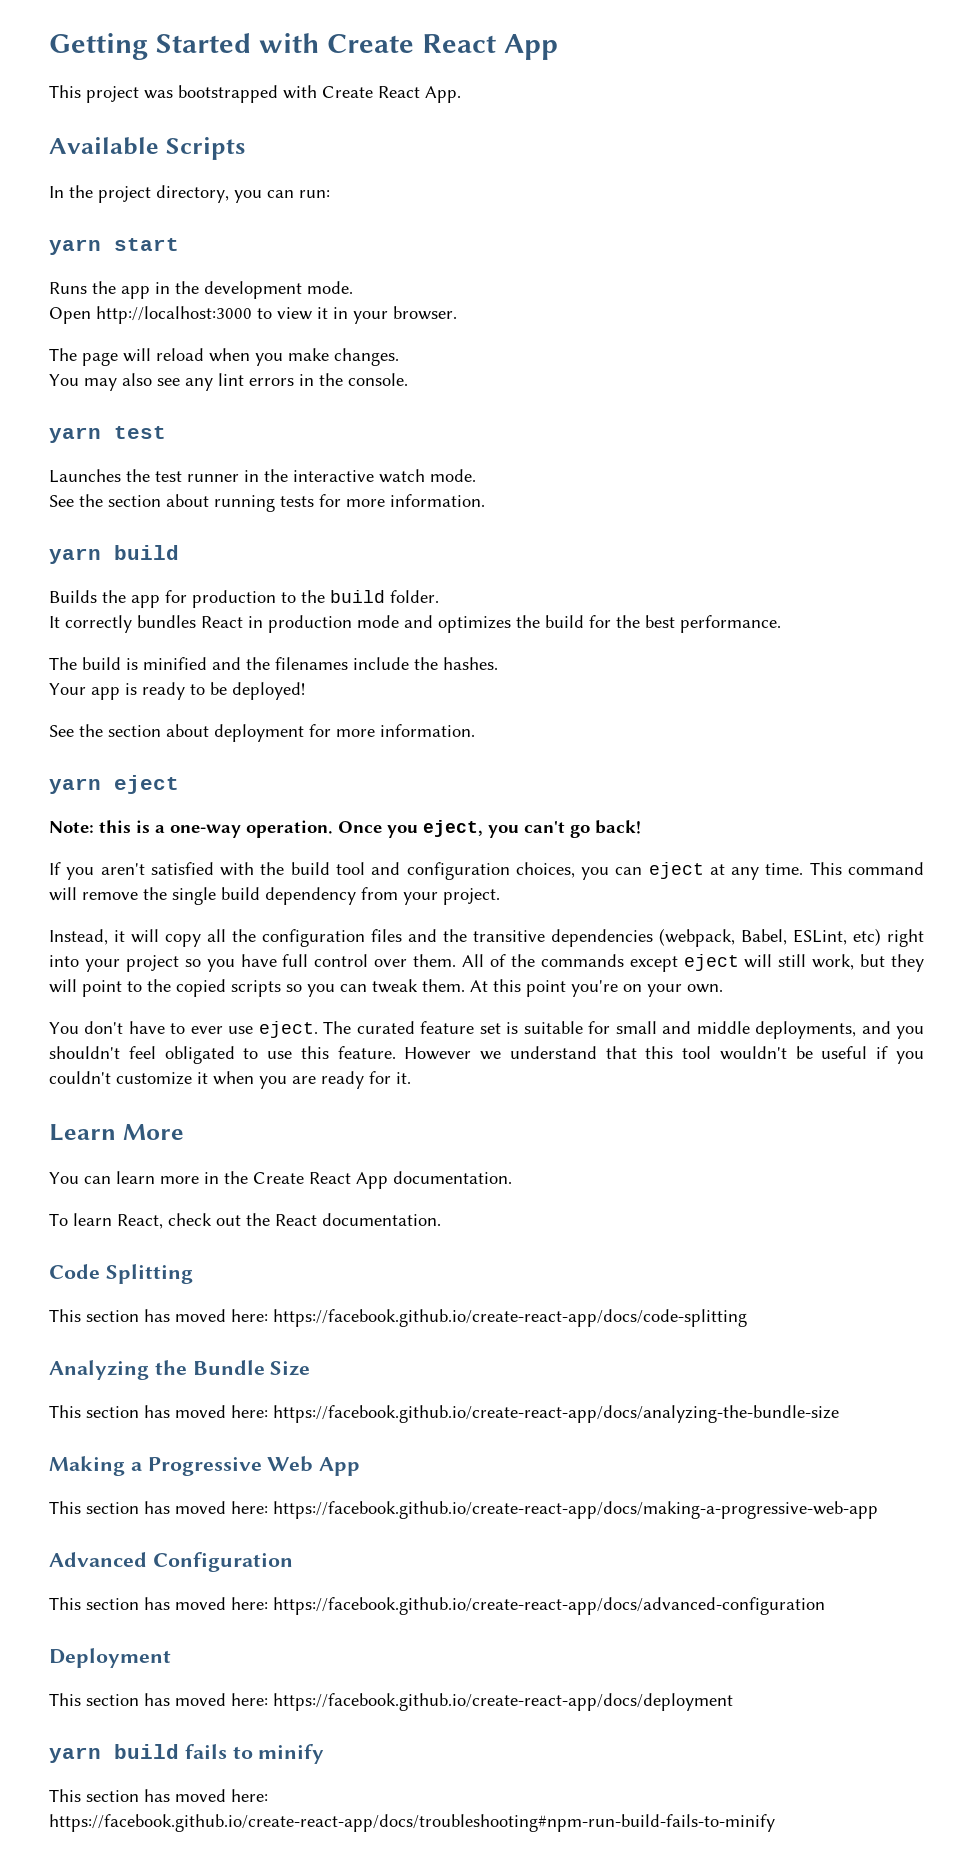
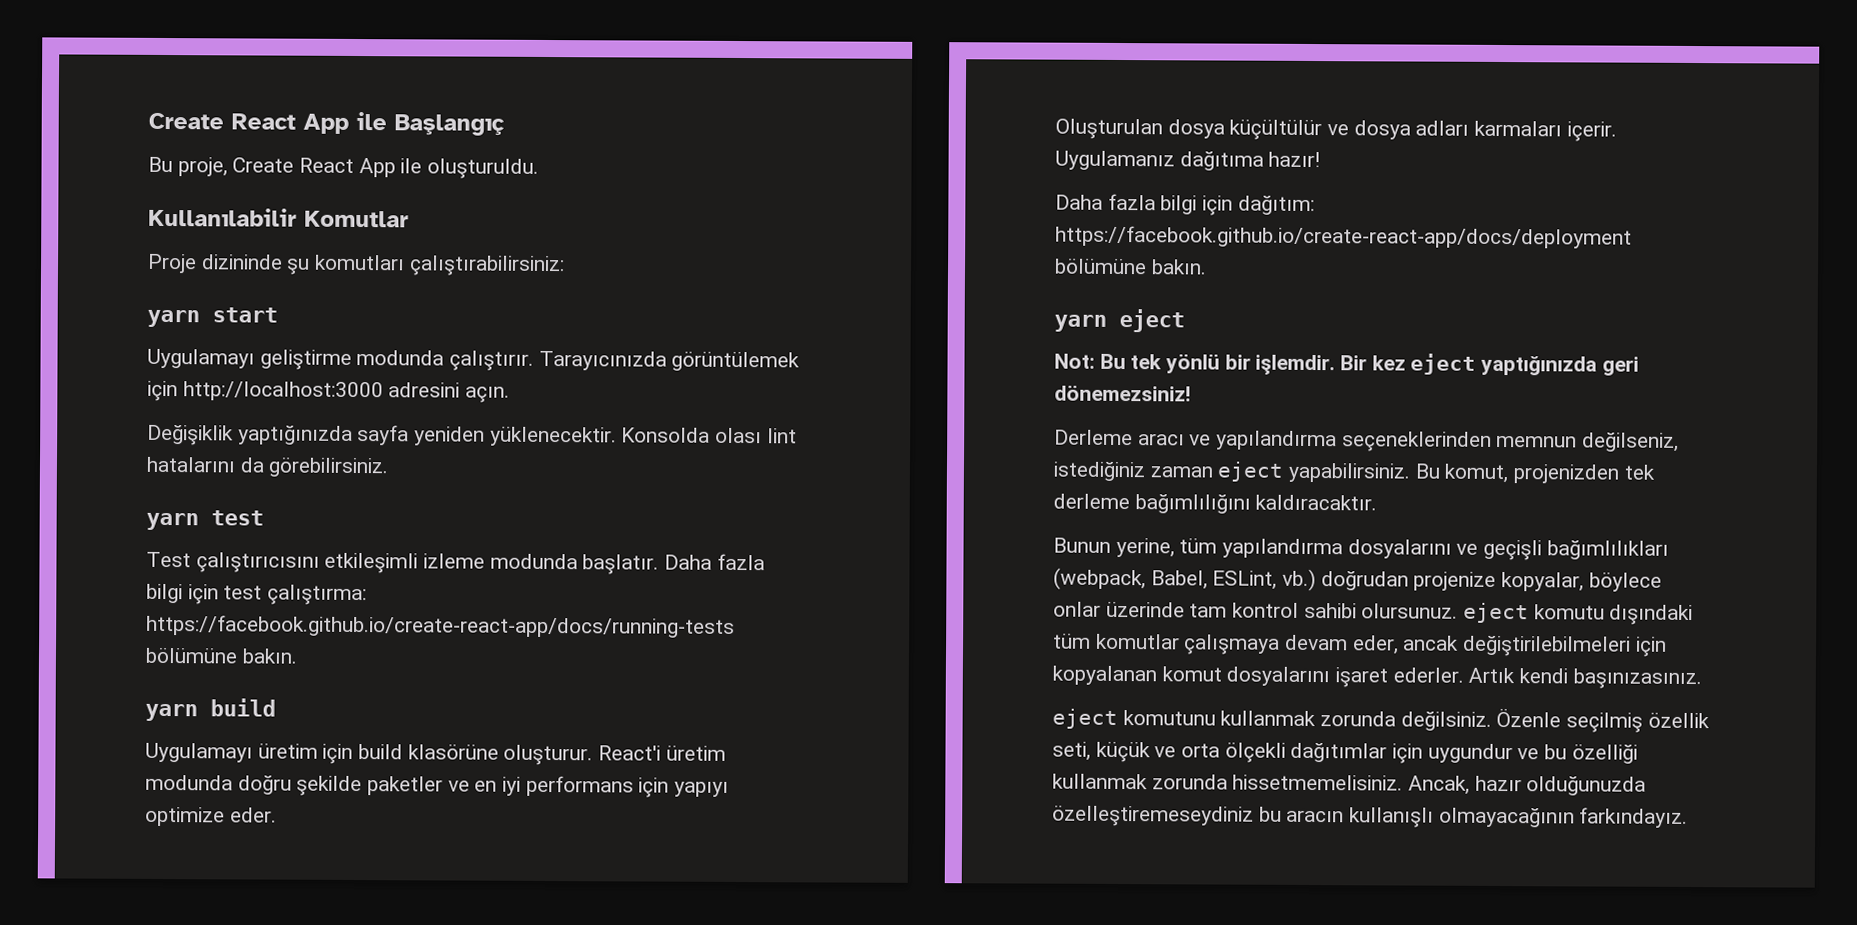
[49,33,559,60] [49,85,461,103] [49,137,245,160] [49,185,330,203] [49,238,179,255] [49,281,353,299] [49,306,457,324] [49,348,399,366] [49,373,408,391] [49,426,166,443] [49,469,476,483] [49,494,485,512] [49,545,179,564] [49,590,439,608] [49,615,781,633] [49,657,498,670] [49,682,305,700] [49,724,475,742] [49,775,179,794] [49,820,641,838] [49,862,925,880] [49,887,500,905] [49,928,924,947] [49,954,924,972] [49,979,723,997] [49,1021,925,1039] [49,1046,924,1064] [49,1071,411,1089] [49,1124,184,1141] [49,1171,512,1189] [49,1213,441,1229] [49,1264,193,1284] [49,1309,747,1327] [49,1360,311,1380] [49,1405,839,1423] [49,1456,361,1476] [49,1501,878,1519] [49,1552,293,1572] [49,1597,825,1615] [49,1648,171,1668] [49,1693,733,1711] [49,1744,325,1764] [49,1789,268,1802] [49,1814,775,1832] Getting Started with Create React App // This project was bootstrapped with Create React App. // Available Scripts // In the project directory, you can run: // yarn start // Runs the app in the development mode. // Open http://localhost:3000 to view it in your browser. // The page will reload when you make changes. // You may also see any lint errors in the console. // yarn test // Launches the test runner in the interactive watch mode. // See the section about running tests for more information. // yarn build // Builds the app for production to the build folder. // It correctly bundles React in production mode and optimizes the build for the best performance. // The build is minified and the filenames include the hashes. // Your app is ready to be deployed! // See the section about deployment for more information. // yarn eject // Note: this is a one-way operation. Once you eject, you can't go back! // If you aren't satisfied with the build tool and configuration choices, you can eject at any time. This command will remove the single build dependency from your project. // Instead, it will copy all the configuration files and the transitive dependencies (webpack, Babel, ESLint, etc) right into your project so you have full control over them. All of the commands except eject will still work, but they will point to the copied scripts so you can tweak them. At this point you're on your own. // You don't have to ever use eject. The curated feature set is suitable for small and middle deployments, and you shouldn't feel obligated to use this feature. However we understand that this tool wouldn't be useful if you couldn't customize it when you are ready for it. // Learn More // You can learn more in the Create React App documentation. // To learn React, check out the React documentation. // Code Splitting // This section has moved here: https://facebook.github.io/create-react-app/docs/code-splitting // Analyzing the Bundle Size // This section has moved here: https://facebook.github.io/create-react-app/docs/analyzing-the-bundle-size // Making a Progressive Web App // This section has moved here: https://facebook.github.io/create-react-app/docs/making-a-progressive-web-app // Advanced Configuration // This section has moved here: https://facebook.github.io/create-react-app/docs/advanced-configuration // Deployment // This section has moved here: https://facebook.github.io/create-react-app/docs/deployment // yarn build fails to minify // This section has moved here: https://facebook.github.io/create-react-app/docs/troubleshooting#npm-run-build-fails-to-minify -> [148,112,505,136] [148,156,540,179] [148,207,409,228] [147,253,565,277] [147,307,278,328] [147,348,801,372] [147,380,511,403] [147,424,797,447] [146,456,390,478] [146,510,264,531] [146,551,765,575] [146,583,368,606] [146,614,735,638] [145,647,298,664] [145,698,276,722] [145,742,726,766] [145,774,730,798] [145,806,277,827] [1055,118,1617,142] [1055,150,1321,171] [1055,193,1315,216] [1055,225,1632,249] [1054,258,1207,275] [1054,308,1185,333] [1054,353,1639,376] [1054,385,1191,402] [1054,429,1680,452] [1053,461,1655,484] [1053,493,1378,514] [1053,537,1669,561] [1053,567,1662,592] [1053,601,1694,626] [1053,633,1667,657] [1052,665,1702,690] [1052,708,1710,733] [1052,741,1638,764] [1052,773,1647,796] [1052,805,1689,828] Create React App ile Başlangıç // Bu proje, Create React App ile oluşturuldu. // Kullanılabilir Komutlar // Proje dizininde şu komutları çalıştırabilirsiniz: // yarn start // Uygulamayı geliştirme modunda çalıştırır. Tarayıcınızda görüntülemek için http://localhost:3000 adresini açın. // Değişiklik yaptığınızda sayfa yeniden yüklenecektir. Konsolda olası lint hatalarını da görebilirsiniz. // yarn test // Test çalıştırıcısını etkileşimli izleme modunda başlatır. Daha fazla bilgi için test çalıştırma: https://facebook.github.io/create-react-app/docs/running-tests bölümüne bakın. // yarn build // Uygulamayı üretim için build klasörüne oluşturur. React'i üretim modunda doğru şekilde paketler ve en iyi performans için yapıyı optimize eder. // Oluşturulan dosya küçültülür ve dosya adları karmaları içerir. Uygulamanız dağıtıma hazır! // Daha fazla bilgi için dağıtım: https://facebook.github.io/create-react-app/docs/deployment bölümüne bakın. // yarn eject // Not: Bu tek yönlü bir işlemdir. Bir kez eject yaptığınızda geri dönemezsiniz! // Derleme aracı ve yapılandırma seçeneklerinden memnun değilseniz, istediğiniz zaman eject yapabilirsiniz. Bu komut, projenizden tek derleme bağımlılığını kaldıracaktır. // Bunun yerine, tüm yapılandırma dosyalarını ve geçişli bağımlılıkları (webpack, Babel, ESLint, vb.) doğrudan projenize kopyalar, böylece onlar üzerinde tam kontrol sahibi olursunuz. eject komutu dışındaki tüm komutlar çalışmaya devam eder, ancak değiştirilebilmeleri için kopyalanan komut dosyalarını işaret ederler. Artık kendi başınızasınız. // eject komutunu kullanmak zorunda değilsiniz. Özenle seçilmiş özellik seti, küçük ve orta ölçekli dağıtımlar için uygundur ve bu özelliği kullanmak zorunda hissetmemelisiniz. Ancak, hazır olduğunuzda özelleştiremeseydiniz bu aracın kullanışlı olmayacağının farkındayız.

